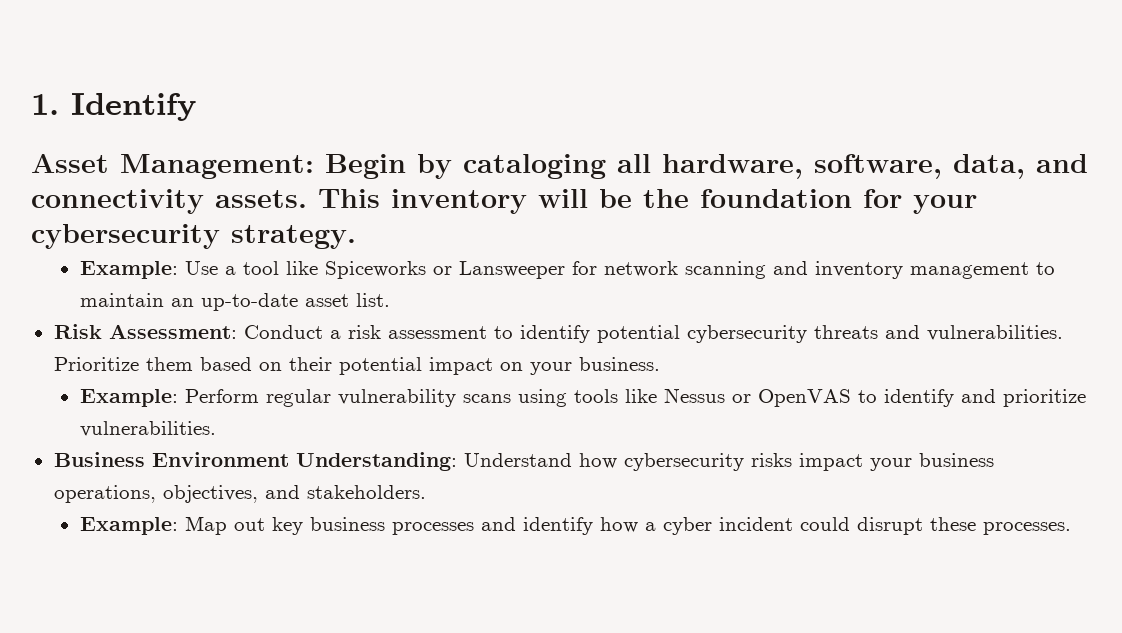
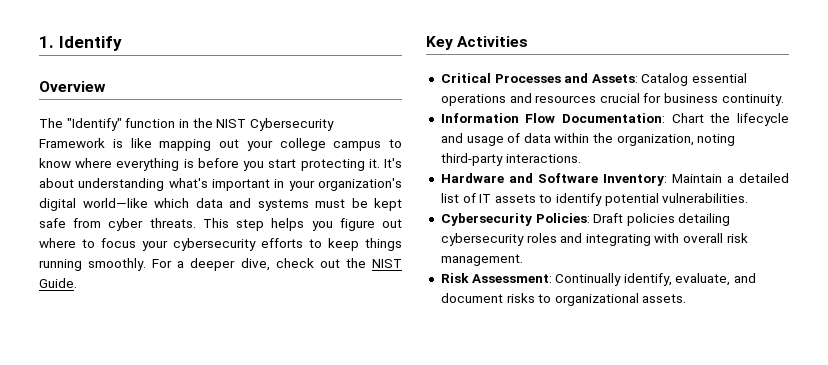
[31,154,1088,179] [31,189,977,214] [31,224,356,249] [79,261,1055,279] [79,293,390,311] [53,324,1063,343] [53,357,660,375] [79,388,1086,407] [79,421,216,437] [53,452,994,471] [53,485,426,503] [79,516,1071,535] Asset Management: Begin by cataloging all hardware, software, data, and connectivity assets. This inventory will be the foundation for your cybersecurity strategy. // Example: Use a tool like Spiceworks or Lansweeper for network scanning and inventory management to maintain an up-to-date asset list. // Risk Assessment: Conduct a risk assessment to identify potential cybersecurity threats and vulnerabilities. Prioritize them based on their potential impact on your business. // Example: Perform regular vulnerability scans using tools like Nessus or OpenVAS to identify and prioritize vulnerabilities. // Business Environment Understanding: Understand how cybersecurity risks impact your business operations, objectives, and stakeholders. // Example: Map out key business processes and identify how a cyber incident could disrupt these processes. -> [39,81,106,92] [39,118,334,131] [39,138,402,151] [39,158,403,171] [39,178,403,191] [39,198,402,211] [39,218,403,231] [39,238,402,251] [39,258,402,271] [39,278,77,288] [426,36,529,50] [440,73,748,86] [440,93,784,106] [440,113,789,126] [440,133,736,146] [440,153,581,166] [440,173,789,186] [440,193,749,206] [440,213,731,226] [440,233,748,246] [440,254,523,266] [440,273,757,286] [440,293,687,306] Overview // The "Identify" function in the NIST Cybersecurity Framework is like mapping out your college campus to know where everything is before you start protecting it. It's about understanding what's important in your organization's digital world—like which data and systems must be kept safe from cyber threats. This step helps you figure out where to focus your cybersecurity efforts to keep things running smoothly. For a deeper dive, check out the NIST Guide. // Key Activities // Critical Processes and Assets: Catalog essential operations and resources crucial for business continuity. // Information Flow Documentation: Chart the lifecycle and usage of data within the organization, noting third-party interactions. // Hardware and Software Inventory: Maintain a detailed list of IT assets to identify potential vulnerabilities. // Cybersecurity Policies: Draft policies detailing cybersecurity roles and integrating with overall risk management. // Risk Assessment: Continually identify, evaluate, and document risks to organizational assets.

